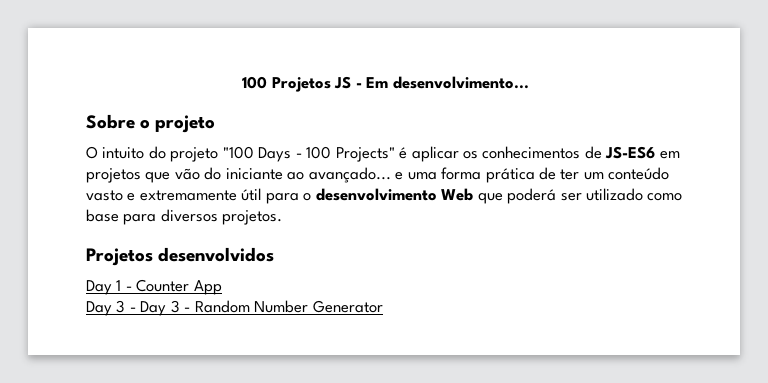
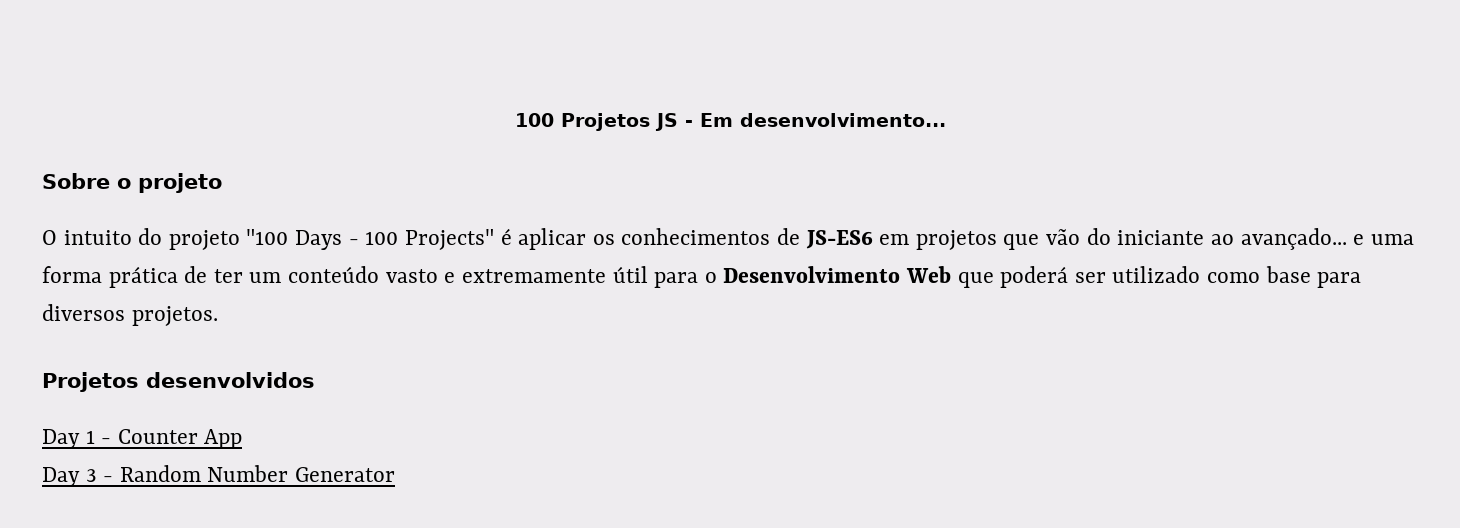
[315,188,437,201] desenvolvimento -> [723,266,901,283] Desenvolvimento
[140,300,191,316] Day 3 - -> (114, 479) none

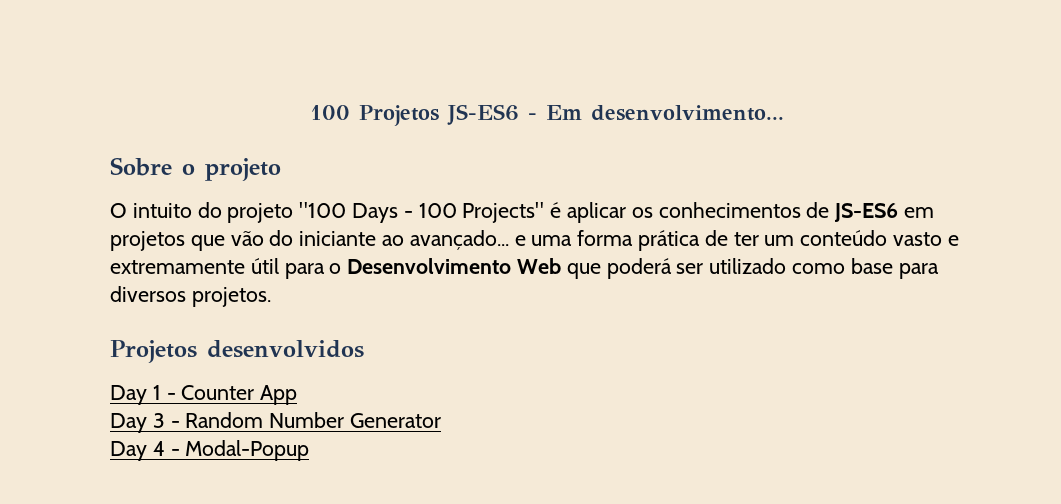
[654,113,678,131] JS -> [447,104,519,125] JS-ES6
(396, 474) none -> [110,440,310,461] // Day 4 - Modal-Popup

